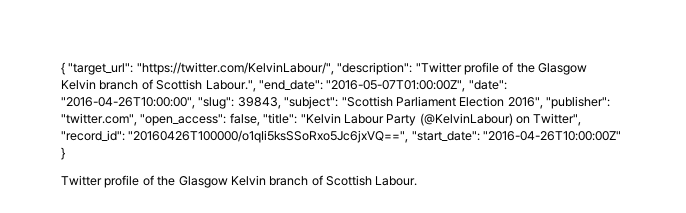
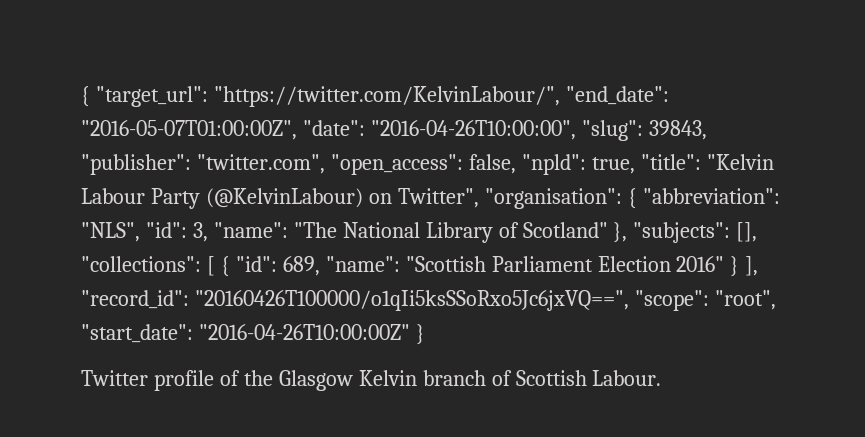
[337,62,587,75] [61,79,256,92] "description": "Twitter profile of the Glasgow Kelvin branch of Scottish Labour.", -> (560, 96) none
[284,96,543,109] "subject": "Scottish Parliament Election 2016", -> (707, 130) none
(260, 119) none -> [521,154,635,175] "npld": true,
[61,130,409,143] "record_id": "20160426T100000/o1qIi5ksSSoRxo5Jc6jxVQ==", -> [484,188,780,209] [81,222,758,243] [81,256,759,277] [81,290,776,311] "organisation": { "abbreviation": "NLS", "id": 3, "name": "The National Library of Scotland" }, "subjects": [], "collections": [ { "id": 689, "name": "Scottish Parliament Election 2016" } ], "record_id": "20160426T100000/o1qIi5ksSSoRxo5Jc6jxVQ==", "scope": "root",

